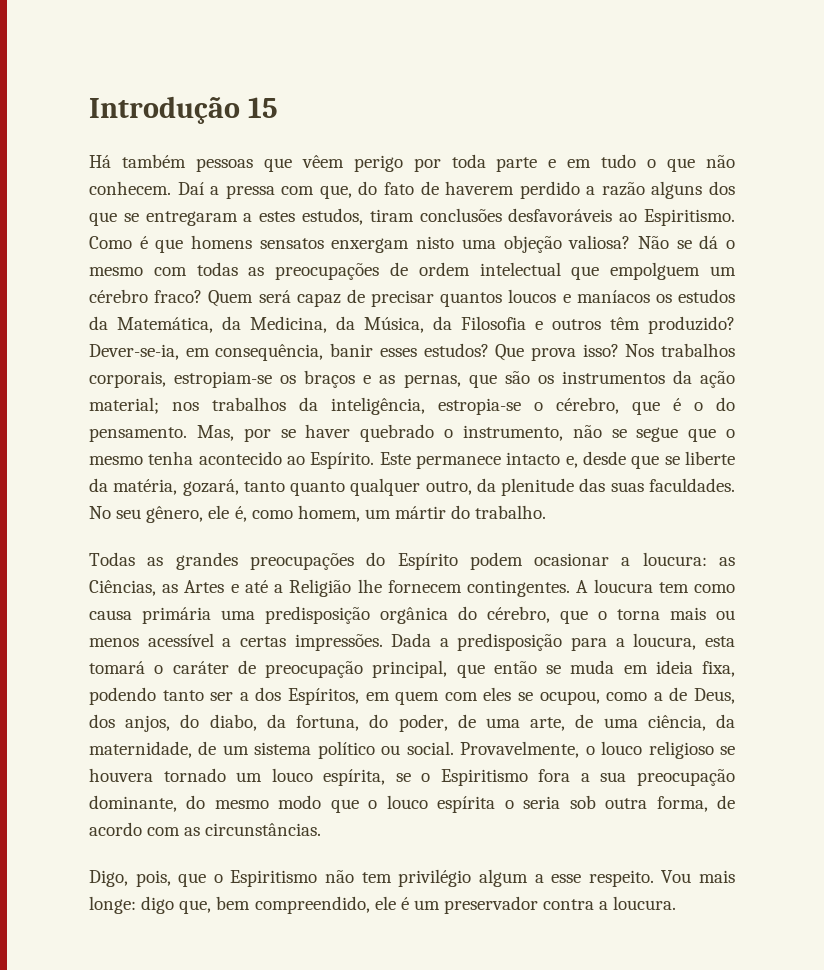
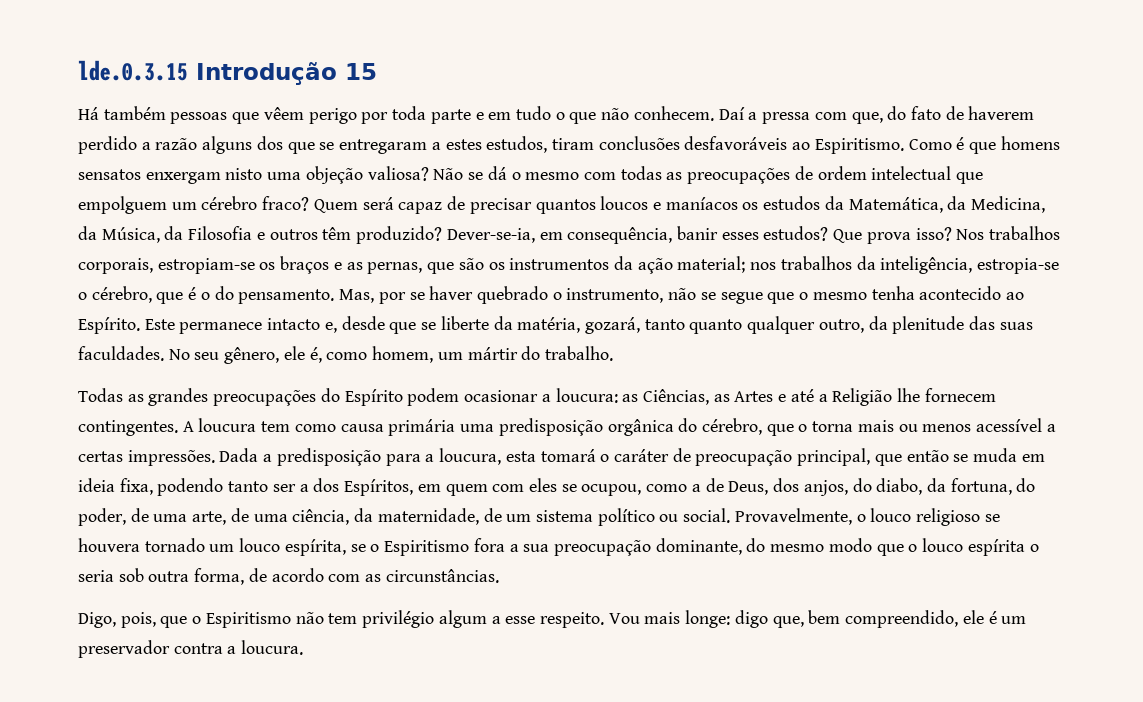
(89, 110) none -> [78,60,188,81] lde.0.3.15

